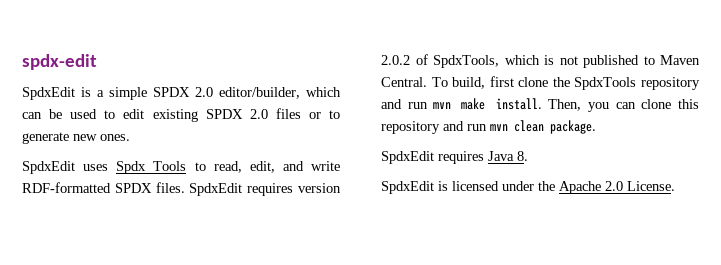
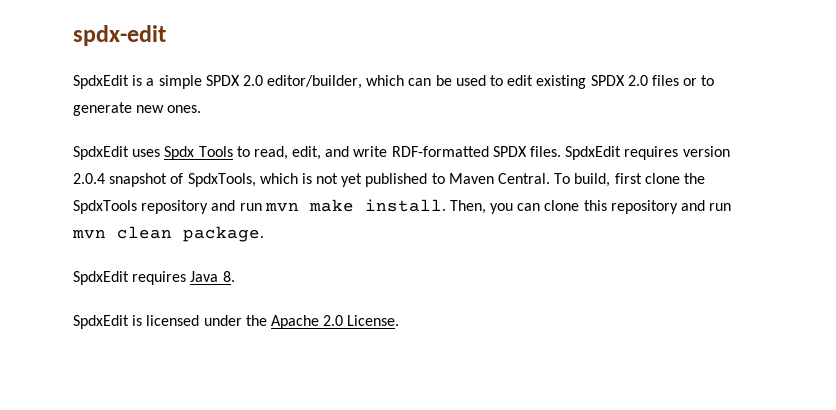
[381,55,410,65] 2.0.2 -> [73,173,168,187] 2.0.4 snapshot
(578, 60) none -> [341,173,363,187] yet

